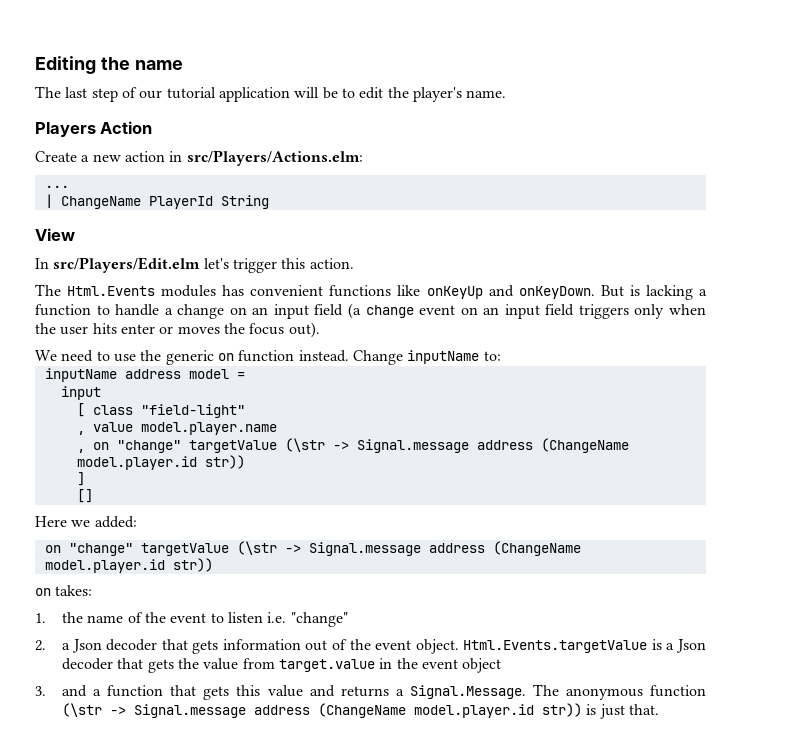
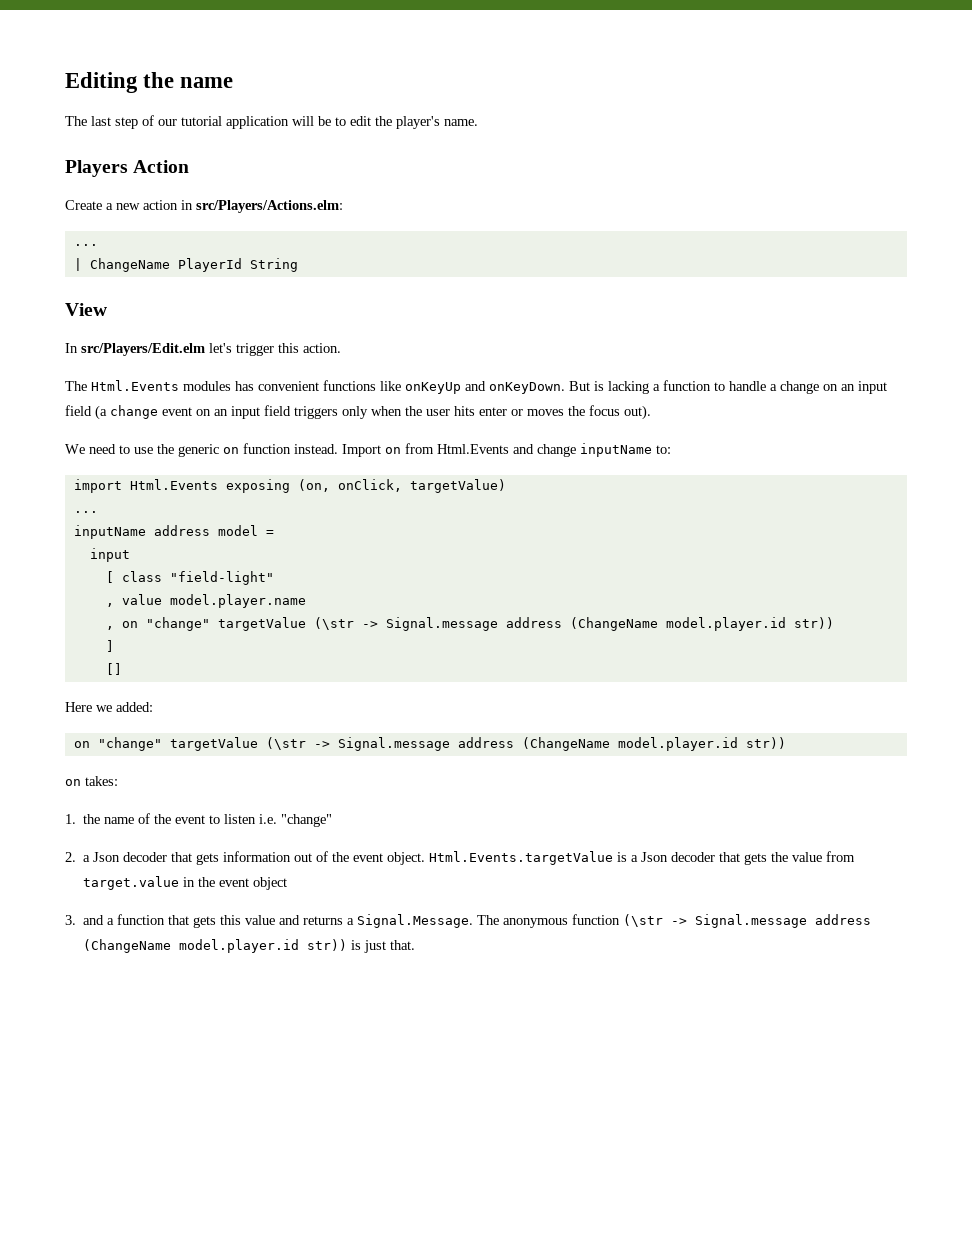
[352,350,501,365] Change inputName to: -> [342,443,671,457] [73,479,506,493] [73,511,98,513] Import on from Html.Events and change inputName to: // import Html.Events exposing (on, onClick, targetValue) // ...

